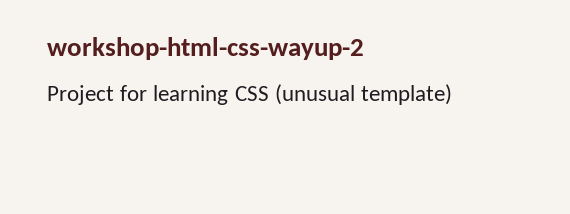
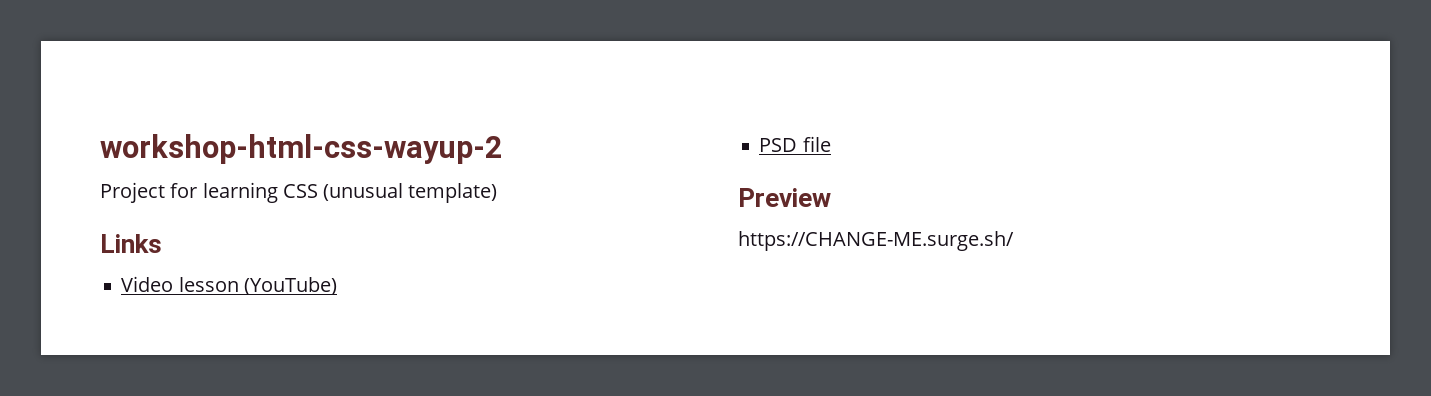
(453, 94) none -> [100,234,162,253] [121,276,337,295] [759,136,831,152] [738,188,831,207] [738,231,1014,251] // Links // Video lesson (YouTube) // PSD file // Preview // https://CHANGE-ME.surge.sh/

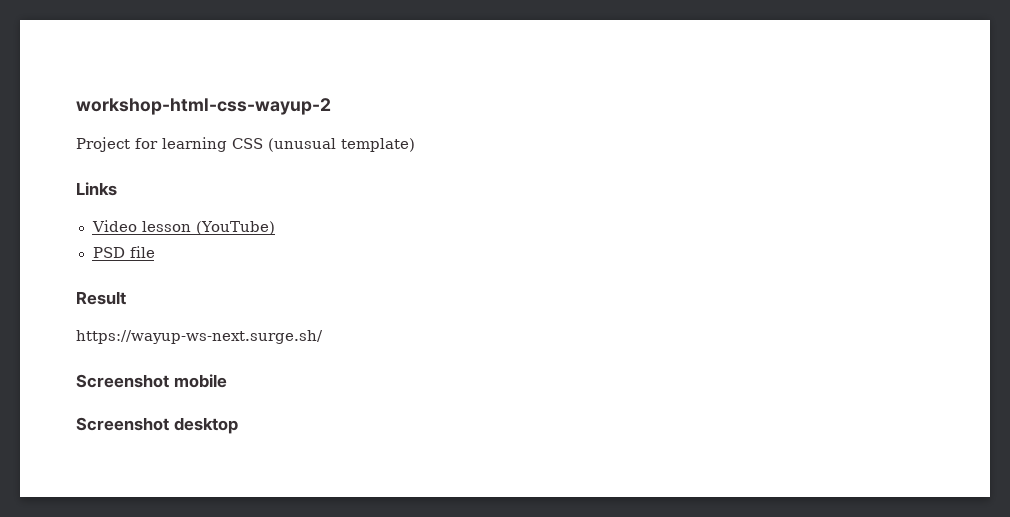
[738,188,831,207] [738,231,1014,251] Preview // https://CHANGE-ME.surge.sh/ -> [76,291,126,305] [76,330,323,344] [76,374,227,388] [76,417,238,434] Result // https://wayup-ws-next.surge.sh/ // Screenshot mobile // Screenshot desktop

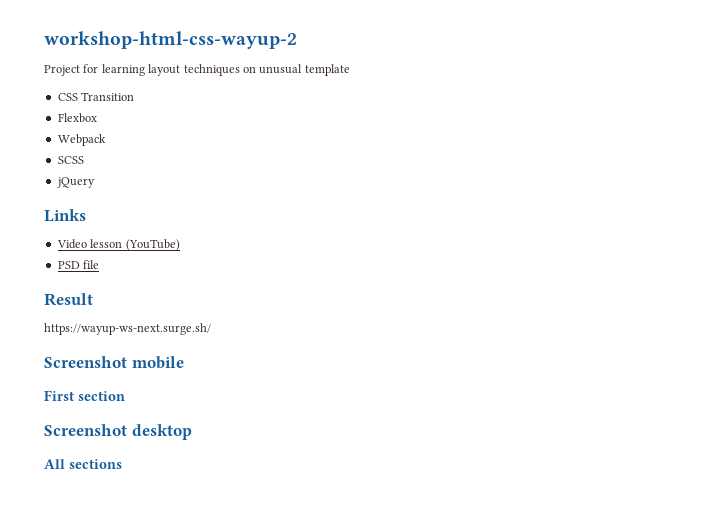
[232,138,415,152] CSS (unusual template) -> [148,64,350,76] [57,92,135,101] [57,113,97,123] [57,134,106,146] [57,156,84,164] [56,177,95,188] layout techniques on unusual template // CSS Transition // Flexbox // Webpack // SCSS // jQuery
(227, 381) none -> [44,390,125,401] // First section
(238, 425) none -> [44,459,122,469] // All sections

